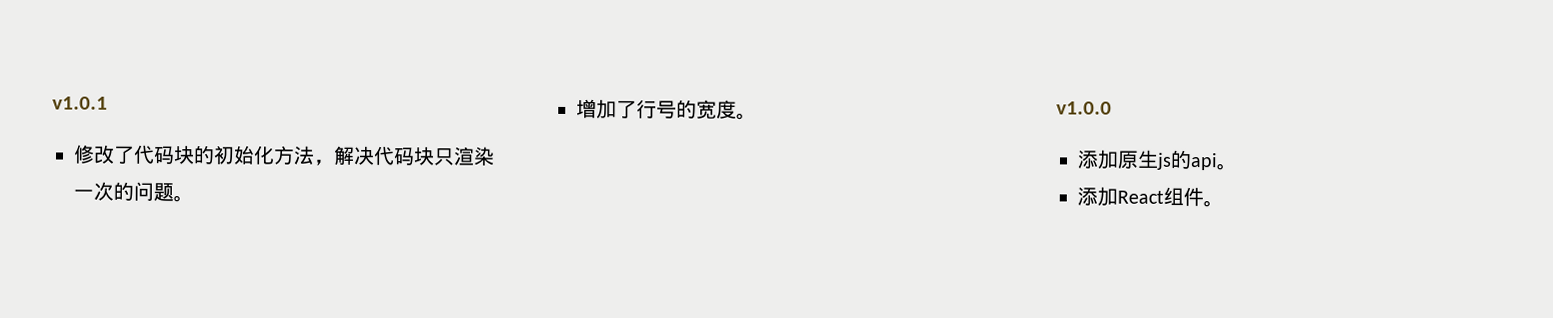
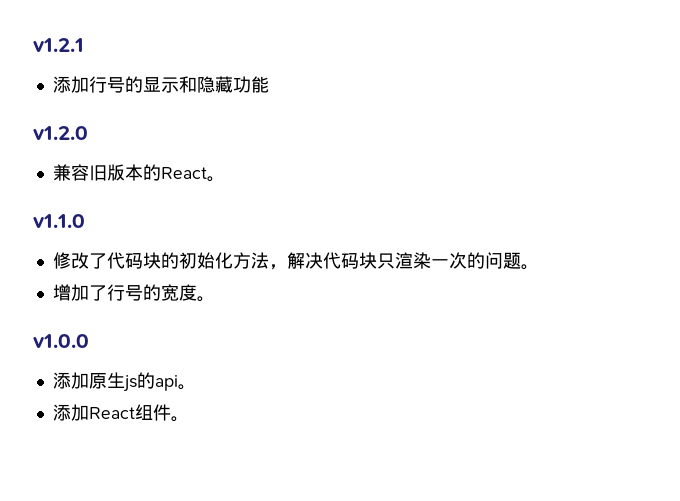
[52,96,108,110] v1.0.1 -> [33,38,84,52] [52,76,269,93] [33,126,88,140] [52,164,225,182] [33,214,85,228] v1.2.1 // 添加行号的显示和隐藏功能 // v1.2.0 // 兼容旧版本的React。 // v1.1.0

